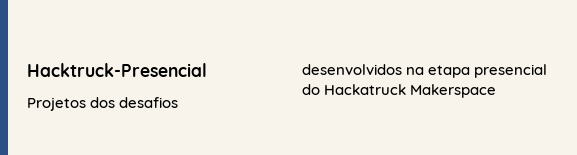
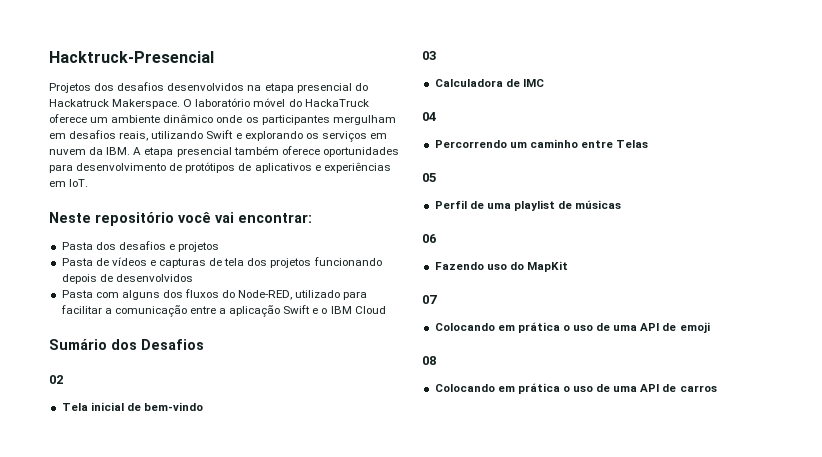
[410,84,497,98] Makerspace -> [112,98,369,109] [49,114,396,125] [49,130,387,142] [49,146,399,157] [49,162,391,173] [49,179,89,187] [49,212,312,226] [61,241,220,252] [61,257,382,268] [61,274,193,284] [61,289,368,300] [60,305,386,317] [49,339,204,350] [49,375,63,384] [61,402,203,411] [422,51,436,60] [434,79,544,87] [422,112,436,121] [434,139,649,148] [422,173,436,182] [434,200,622,211] [422,234,436,243] [434,261,568,272] [422,295,437,304] [434,322,710,333] [422,356,436,365] [434,383,717,394] Makerspace. O laboratório móvel do HackaTruck oferece um ambiente dinâmico onde os participantes mergulham em desafios reais, utilizando Swift e explorando os serviços em nuvem da IBM. A etapa presencial também oferece oportunidades para desenvolvimento de protótipos de aplicativos e experiências em IoT. // Neste repositório você vai encontrar: // Pasta dos desafios e projetos // Pasta de vídeos e capturas de tela dos projetos funcionando depois de desenvolvidos // Pasta com alguns dos fluxos do Node-RED, utilizado para facilitar a comunicação entre a aplicação Swift e o IBM Cloud // Sumário dos Desafios // 02 // Tela inicial de bem-vindo // 03 // Calculadora de IMC // 04 // Percorrendo um caminho entre Telas // 05 // Perfil de uma playlist de músicas // 06 // Fazendo uso do MapKit // 07 // Colocando em prática o uso de uma API de emoji // 08 // Colocando em prática o uso de uma API de carros

